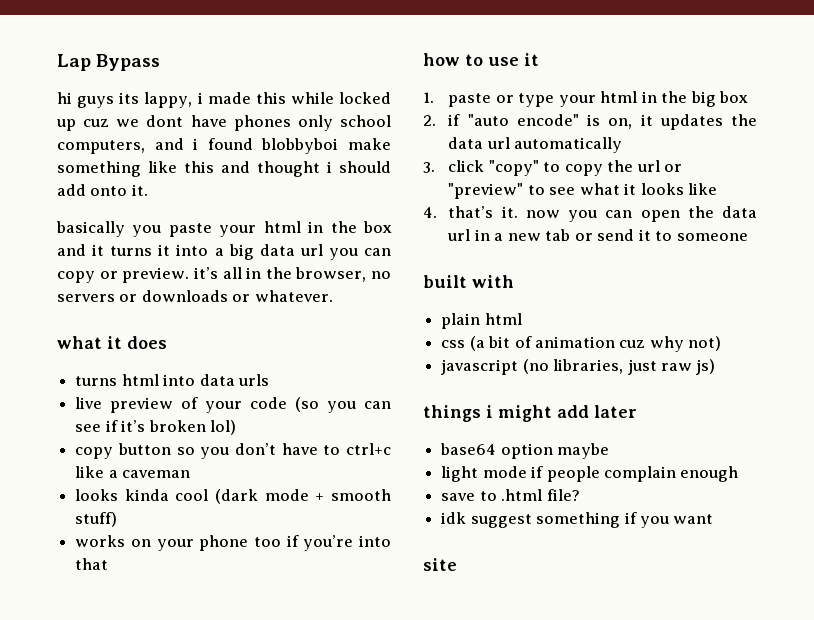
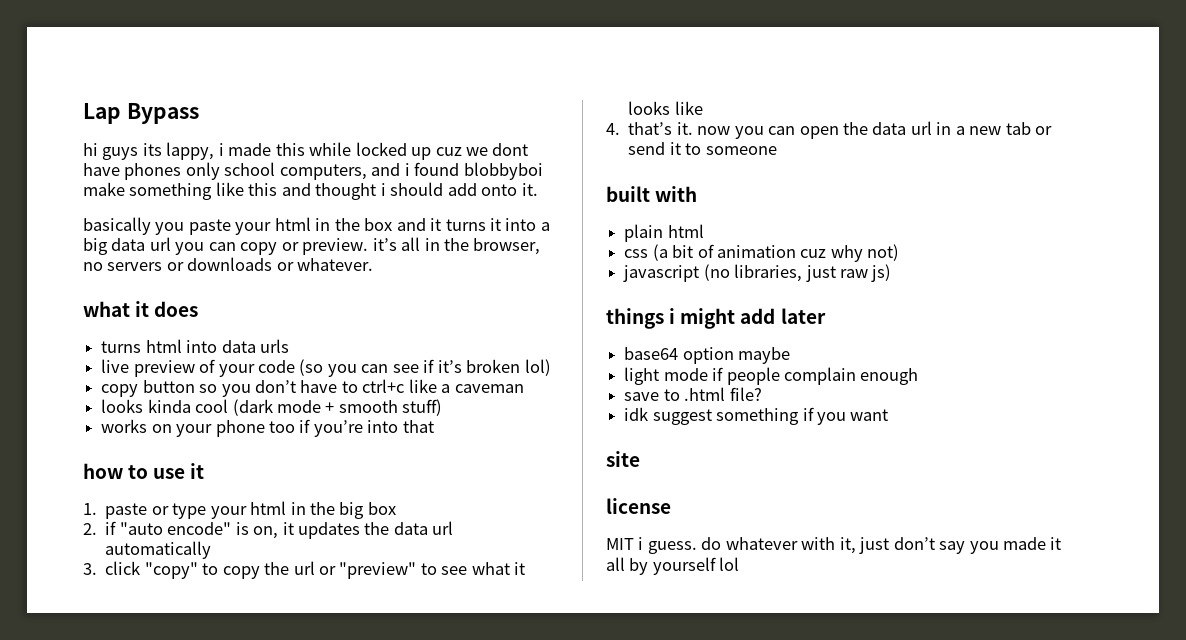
(457, 564) none -> [606,498,671,514] [606,537,1062,554] [606,557,740,575] // license // MIT i guess. do whatever with it, just don’t say you made it all by yourself lol

